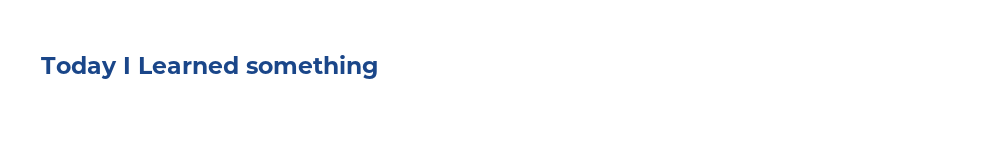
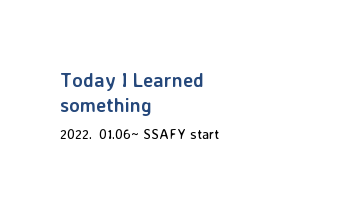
(378, 67) none -> [60,129,219,139] // 2022. 01.06~ SSAFY start

